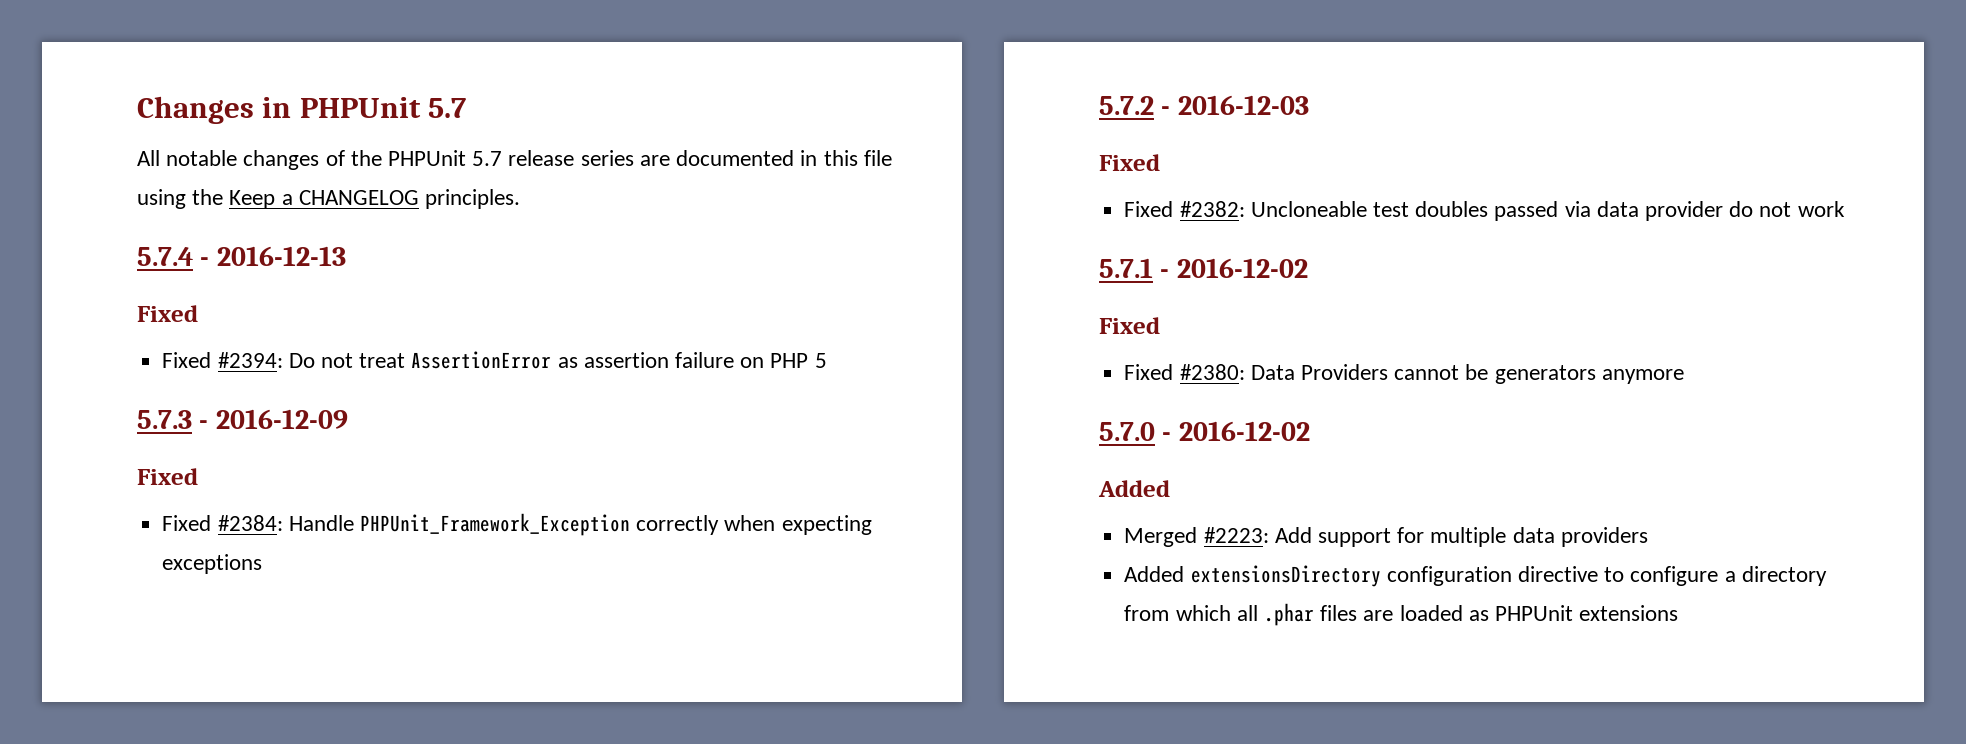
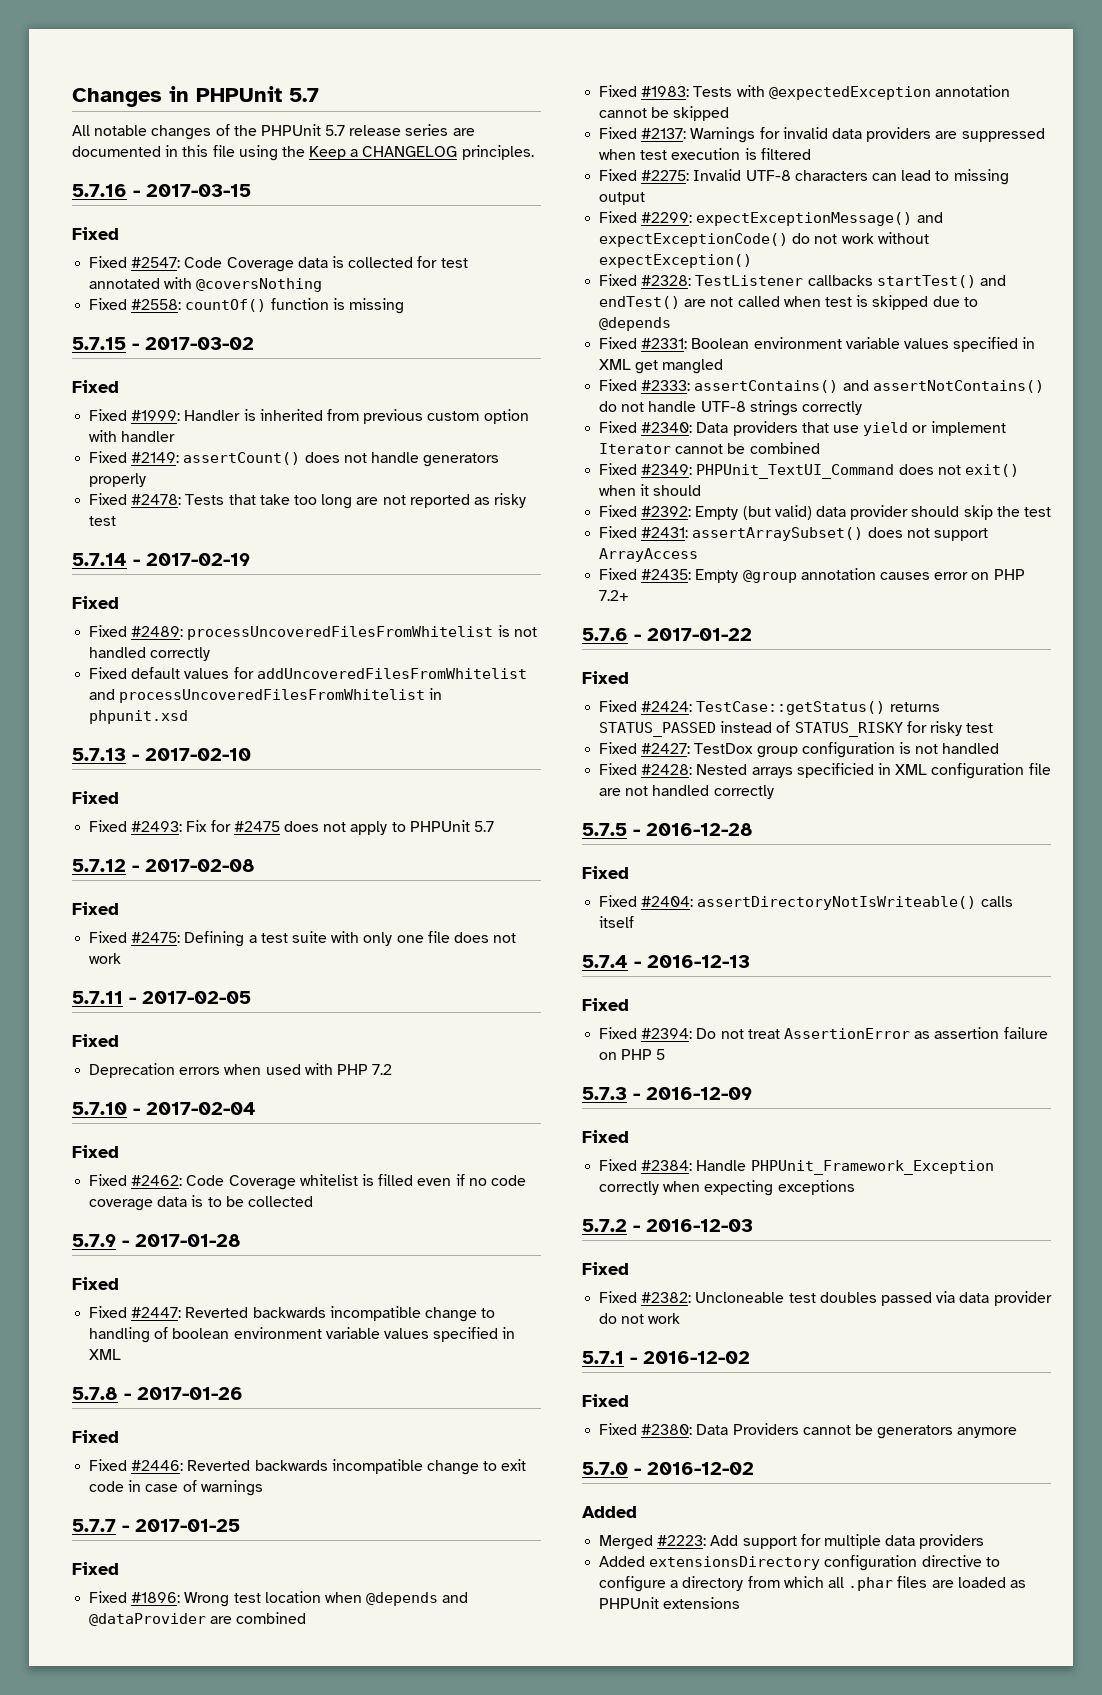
(521, 199) none -> [72,184,251,197] [72,227,119,240] [89,256,468,272] [89,277,323,292] [89,298,404,314] [72,337,254,350] [72,380,119,393] [89,409,529,424] [89,430,176,442] [89,451,500,467] [89,473,147,487] [89,493,527,509] [89,516,117,526] [72,553,250,566] [72,596,119,609] [89,625,537,640] [89,647,211,661] [89,667,527,679] [89,688,443,703] [89,710,189,724] [72,748,251,761] [72,791,119,804] [89,820,494,835] [72,859,255,872] [72,902,119,915] [89,931,517,947] [89,953,122,964] [72,991,251,1004] [72,1034,119,1047] [89,1063,393,1078] [72,1102,256,1115] [72,1145,119,1158] [89,1174,526,1190] [89,1195,313,1211] [72,1234,241,1247] [72,1277,119,1290] [89,1306,496,1322] [89,1327,516,1343] [89,1349,122,1360] [72,1387,243,1400] [72,1430,119,1443] [89,1459,527,1475] [89,1480,263,1496] [72,1519,240,1532] [72,1562,119,1575] [89,1591,469,1607] [89,1612,307,1626] [599,85,1010,100] [599,106,730,121] [599,127,1045,143] [599,148,811,160] [599,169,1009,185] [599,192,646,205] [599,211,943,226] [599,232,929,247] [599,254,753,268] [599,274,1006,288] [599,295,978,310] [599,317,672,331] [599,337,1036,352] [599,359,724,374] [599,379,1044,393] [599,400,862,416] [599,421,1006,436] [599,442,820,454] [599,463,1019,479] [599,484,702,496] [599,505,1051,520] [599,526,988,541] [599,548,699,562] [599,568,1025,583] [599,590,630,601] [582,628,752,641] [582,671,629,684] [599,700,940,715] [599,721,994,737] [599,742,1000,758] [599,763,1051,779] [599,785,774,799] [582,823,753,836] [582,866,629,879] [599,895,1013,910] [599,916,635,928] // 5.7.16 - 2017-03-15 // Fixed // Fixed #2547: Code Coverage data is collected for test annotated with @coversNothing // Fixed #2558: countOf() function is missing // 5.7.15 - 2017-03-02 // Fixed // Fixed #1999: Handler is inherited from previous custom option with handler // Fixed #2149: assertCount() does not handle generators properly // Fixed #2478: Tests that take too long are not reported as risky test // 5.7.14 - 2017-02-19 // Fixed // Fixed #2489: processUncoveredFilesFromWhitelist is not handled correctly // Fixed default values for addUncoveredFilesFromWhitelist and processUncoveredFilesFromWhitelist in phpunit.xsd // 5.7.13 - 2017-02-10 // Fixed // Fixed #2493: Fix for #2475 does not apply to PHPUnit 5.7 // 5.7.12 - 2017-02-08 // Fixed // Fixed #2475: Defining a test suite with only one file does not work // 5.7.11 - 2017-02-05 // Fixed // Deprecation errors when used with PHP 7.2 // 5.7.10 - 2017-02-04 // Fixed // Fixed #2462: Code Coverage whitelist is filled even if no code coverage data is to be collected // 5.7.9 - 2017-01-28 // Fixed // Fixed #2447: Reverted backwards incompatible change to handling of boolean environment variable values specified in XML // 5.7.8 - 2017-01-26 // Fixed // Fixed #2446: Reverted backwards incompatible change to exit code in case of warnings // 5.7.7 - 2017-01-25 // Fixed // Fixed #1896: Wrong test location when @depends and @dataProvider are combined // Fixed #1983: Tests with @expectedException annotation cannot be skipped // Fixed #2137: Warnings for invalid data providers are suppressed when test execution is filtered // Fixed #2275: Invalid UTF-8 characters can lead to missing output // Fixed #2299: expectExceptionMessage() and expectExceptionCode() do not work without expectException() // Fixed #2328: TestListener callbacks startTest() and endTest() are not called when test is skipped due to @depends // Fixed #2331: Boolean environment variable values specified in XML get mangled // Fixed #2333: assertContains() and assertNotContains() do not handle UTF-8 strings correctly // Fixed #2340: Data providers that use yield or implement Iterator cannot be combined // Fixed #2349: PHPUnit_TextUI_Command does not exit() when it should // Fixed #2392: Empty (but valid) data provider should skip the test // Fixed #2431: assertArraySubset() does not support ArrayAccess // Fixed #2435: Empty @group annotation causes error on PHP 7.2+ // 5.7.6 - 2017-01-22 // Fixed // Fixed #2424: TestCase::getStatus() returns STATUS_PASSED instead of STATUS_RISKY for risky test // Fixed #2427: TestDox group configuration is not handled // Fixed #2428: Nested arrays specificied in XML configuration file are not handled correctly // 5.7.5 - 2016-12-28 // Fixed // Fixed #2404: assertDirectoryNotIsWriteable() calls itself

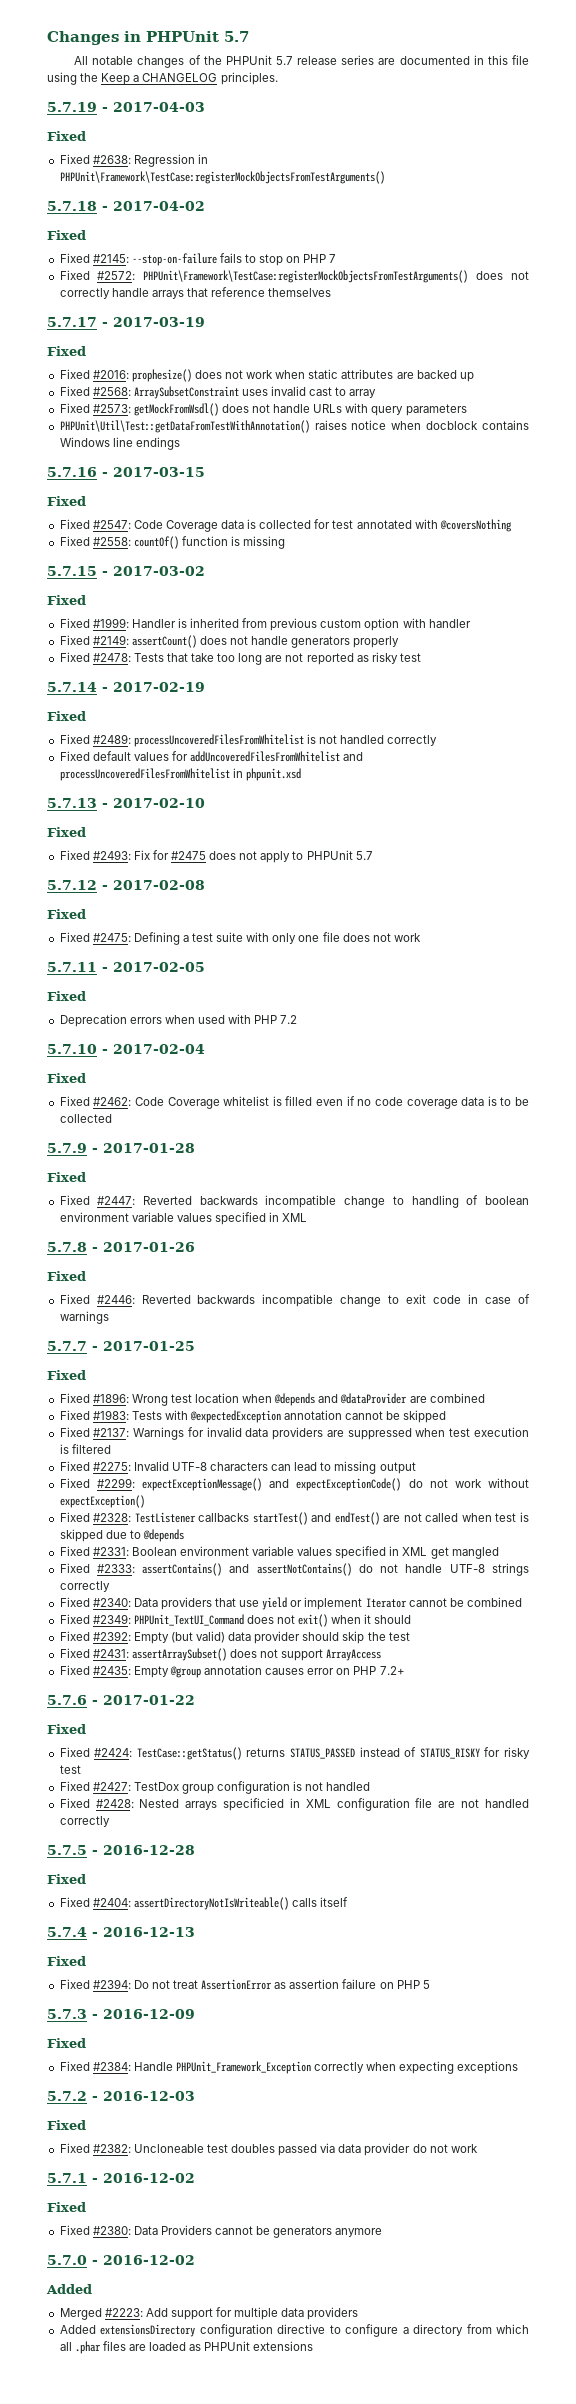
(534, 152) none -> [47,102,205,112] [47,131,86,141] [59,154,208,167] [59,171,385,184] [47,201,205,211] [47,230,86,240] [59,253,337,266] [59,270,529,283] [59,287,332,299] [47,317,205,327] [47,346,86,356] [59,369,474,382] [59,386,377,399] [59,403,467,416] [59,420,529,433] [59,437,180,450] // 5.7.19 - 2017-04-03 // Fixed // Fixed #2638: Regression in PHPUnit\Framework\TestCase:registerMockObjectsFromTestArguments() // 5.7.18 - 2017-04-02 // Fixed // Fixed #2145: --stop-on-failure fails to stop on PHP 7 // Fixed #2572: PHPUnit\Framework\TestCase:registerMockObjectsFromTestArguments() does not correctly handle arrays that reference themselves // 5.7.17 - 2017-03-19 // Fixed // Fixed #2016: prophesize() does not work when static attributes are backed up // Fixed #2568: ArraySubsetConstraint uses invalid cast to array // Fixed #2573: getMockFromWsdl() does not handle URLs with query parameters // PHPUnit\Util\Test::getDataFromTestWithAnnotation() raises notice when docblock contains Windows line endings

